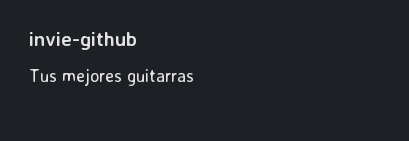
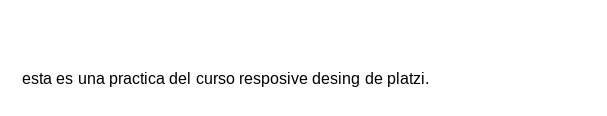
[29,32,137,50] [29,68,194,86] invie-github // Tus mejores guitarras -> [22,72,429,87] esta es una practica del curso resposive desing de platzi.

